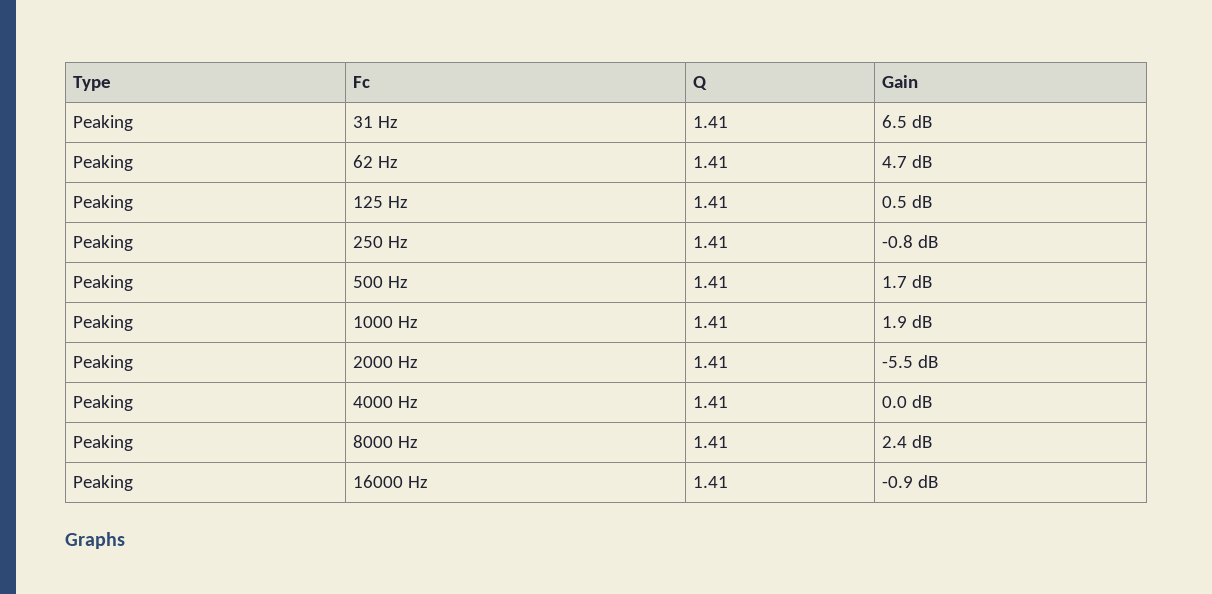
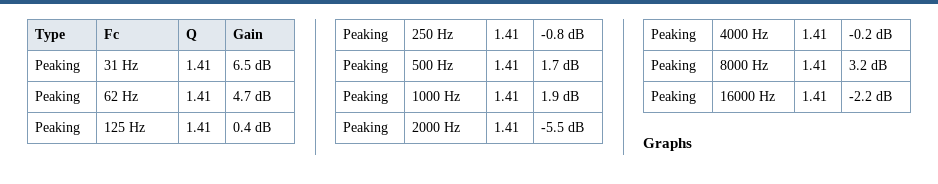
[881,196,907,208] 0.5 -> [233,122,252,132] 0.4
[881,396,907,408] 0.0 -> [849,29,873,39] -0.2
[881,436,907,448] 2.4 -> [849,60,868,70] 3.2
[881,476,913,488] -0.9 -> [849,91,873,101] -2.2

